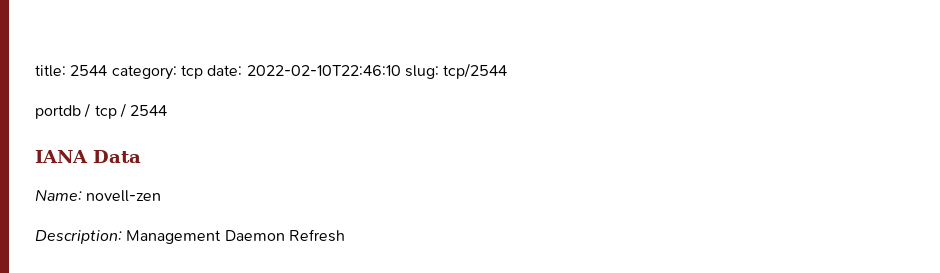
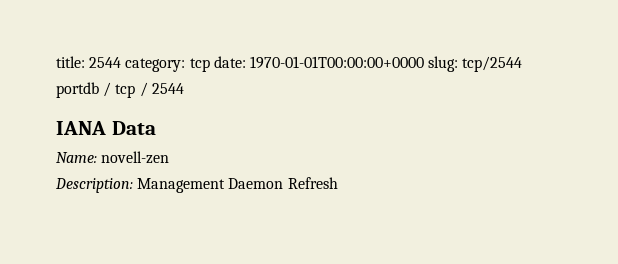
[246,65,401,76] 2022-02-10T22:46:10 -> [249,56,424,69] 1970-01-01T00:00:00+0000

